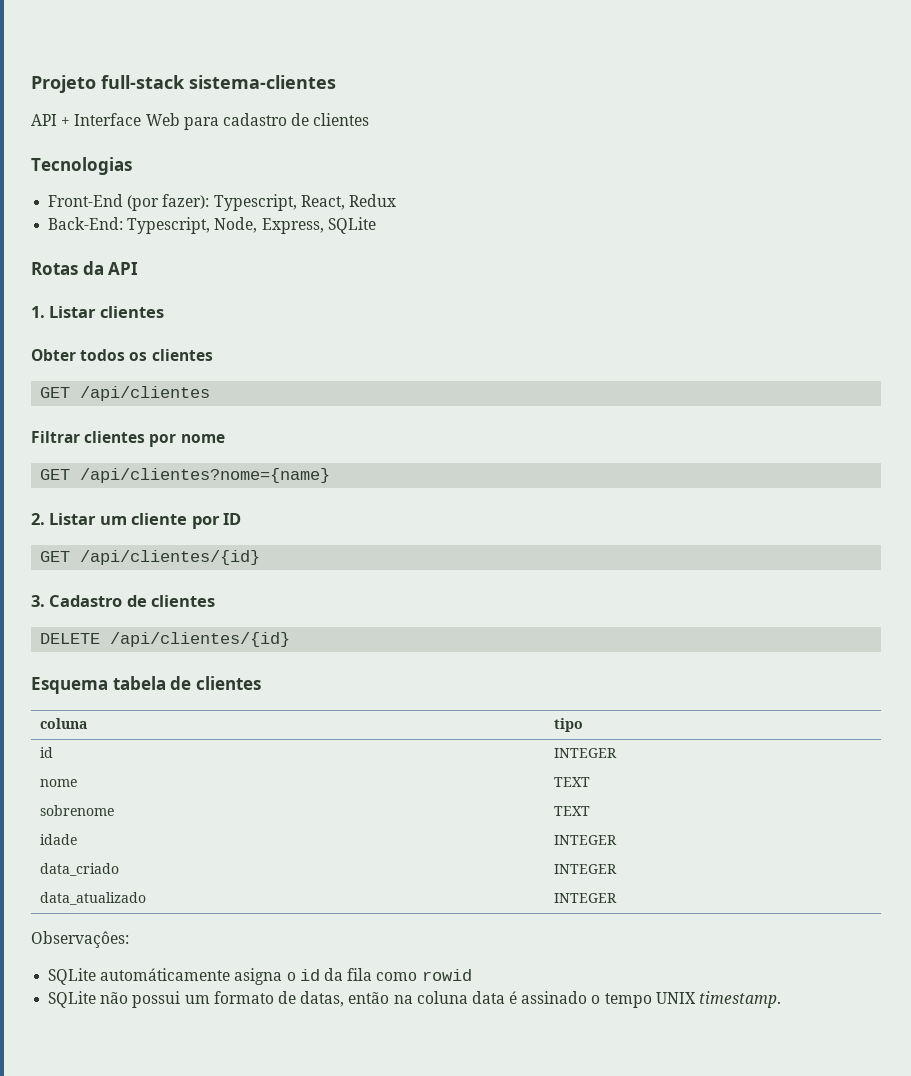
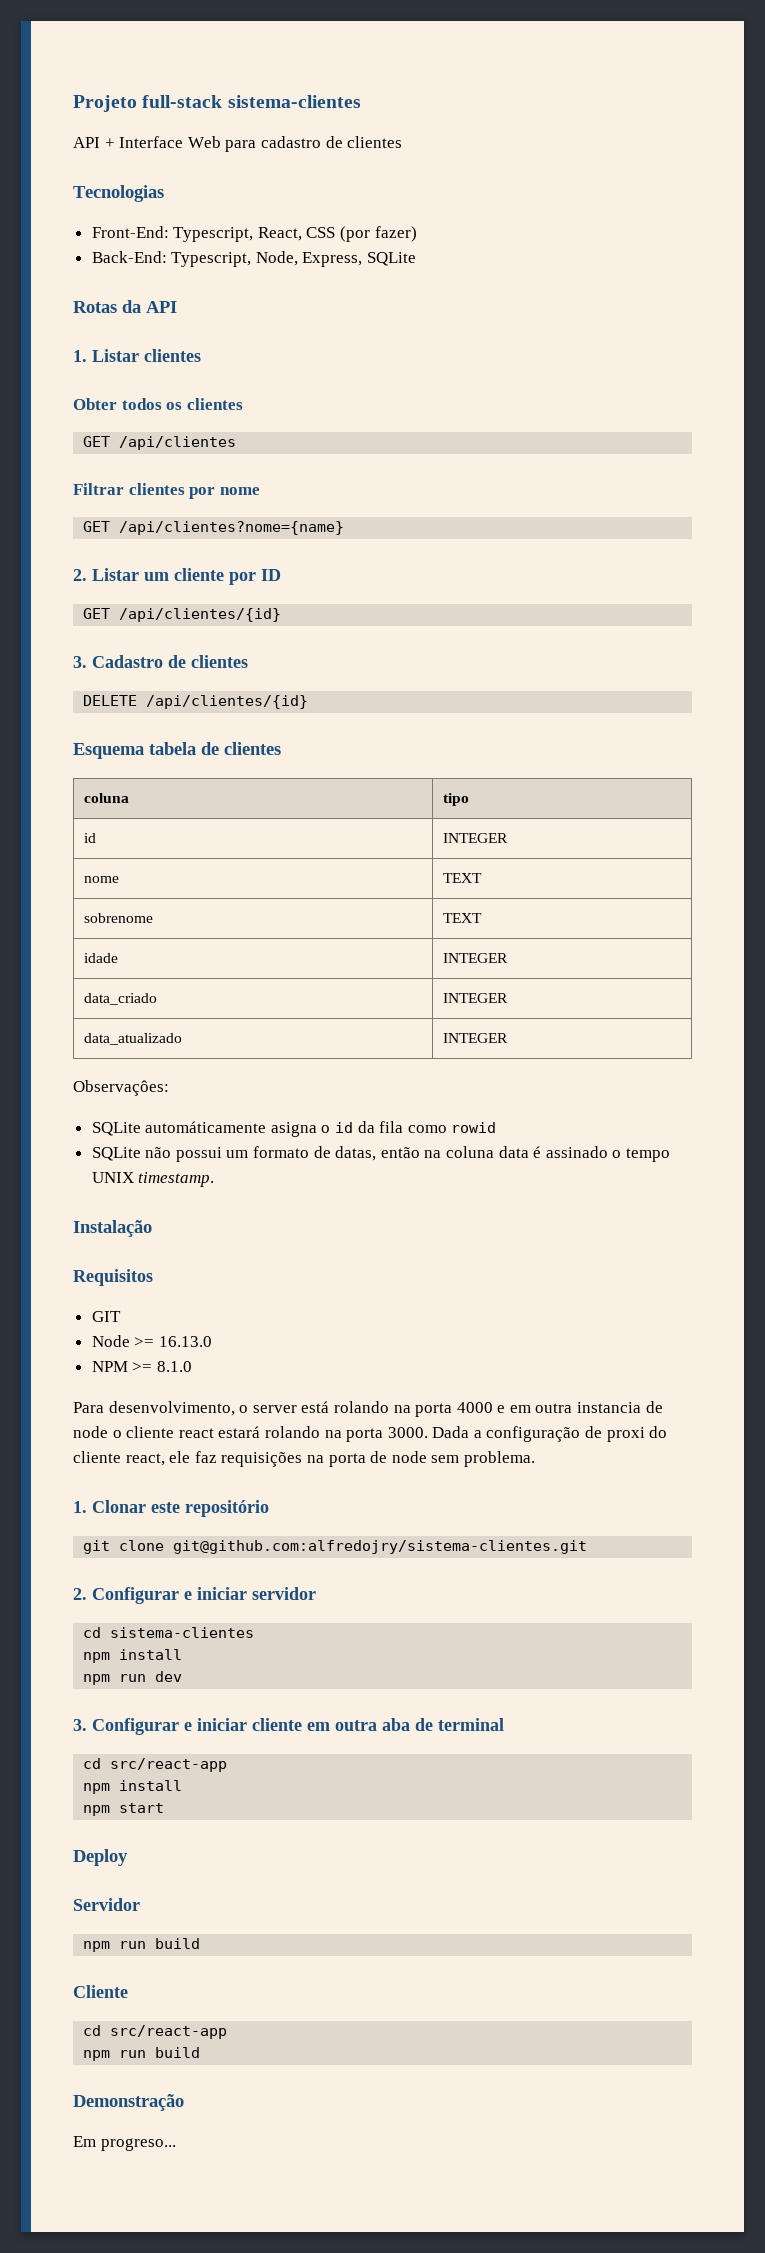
[48,194,396,211] Front-End (por fazer): Typescript, React, Redux -> [91,226,417,242] Front-End: Typescript, React, CSS (por fazer)
(782, 999) none -> [73,1220,152,1237] [73,1269,153,1286] [91,1311,121,1322] [91,1335,212,1347] [91,1361,192,1372] [73,1401,663,1417] [73,1426,668,1442] [73,1451,535,1467] [73,1500,269,1517] [83,1540,588,1554] [73,1587,316,1604] [83,1627,255,1638] [83,1649,183,1663] [83,1671,183,1685] [73,1718,504,1735] [83,1758,228,1772] [83,1780,183,1794] [83,1803,165,1816] [73,1849,128,1866] [73,1898,140,1911] [83,1938,201,1952] [73,1985,128,1998] [83,2025,228,2039] [83,2047,201,2061] [73,2094,184,2111] [73,2136,176,2151] // Instalação // Requisitos // GIT // Node >= 16.13.0 // NPM >= 8.1.0 // Para desenvolvimento, o server está rolando na porta 4000 e em outra instancia de node o cliente react estará rolando na porta 3000. Dada a configuração de proxi do cliente react, ele faz requisições na porta de node sem problema. // 1. Clonar este repositório // git clone git@github.com:alfredojry/sistema-clientes.git // 2. Configurar e iniciar servidor // cd sistema-clientes // npm install // npm run dev // 3. Configurar e iniciar cliente em outra aba de terminal // cd src/react-app // npm install // npm start // Deploy // Servidor // npm run build // Cliente // cd src/react-app // npm run build // Demonstração // Em progreso...

